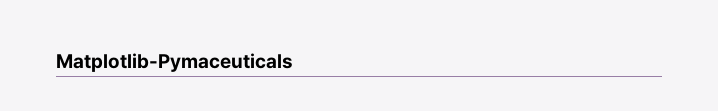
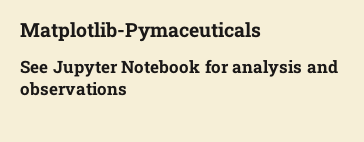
(293, 62) none -> [20,59,338,77] [20,82,127,96] // See Jupyter Notebook for analysis and observations

